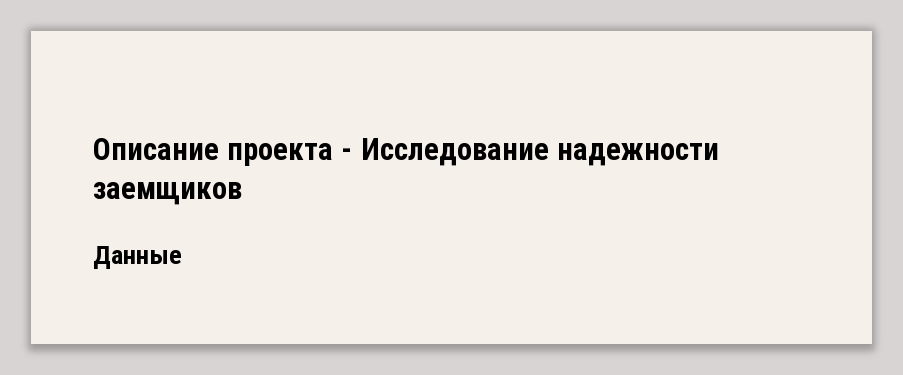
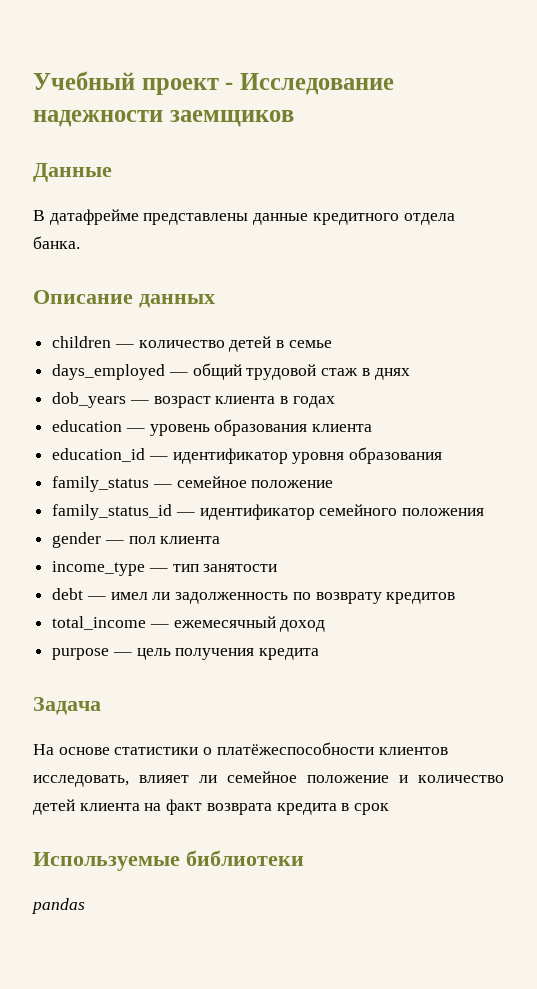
[93,138,334,166] Описание проекта -> [33,71,219,95] Учебный проект
(182, 258) none -> [33,209,455,225] [33,236,80,249] [33,290,215,308] [52,336,332,352] [52,363,410,380] [52,392,335,408] [52,419,373,436] [52,447,443,464] [52,476,334,492] [52,504,485,520] [52,532,221,548] [52,561,278,576] [52,588,456,604] [52,616,326,632] [52,648,320,660] [33,697,101,715] [33,742,448,755] [33,771,504,787] [33,799,390,815] [33,850,304,871] [31,898,85,914] // В датафрейме представлены данные кредитного отдела банка. // Описание данных // children — количество детей в семье // days_employed — общий трудовой стаж в днях // dob_years — возраст клиента в годах // education — уровень образования клиента // education_id — идентификатор уровня образования // family_status — семейное положение // family_status_id — идентификатор семейного положения // gender — пол клиента // income_type — тип занятости // debt — имел ли задолженность по возврату кредитов // total_income — ежемесячный доход // purpose — цель получения кредита // Задача // На основе статистики о платёжеспособности клиентов исследовать, влияет ли семейное положение и количество детей клиента на факт возврата кредита в срок // Используемые библиотеки // pandas

